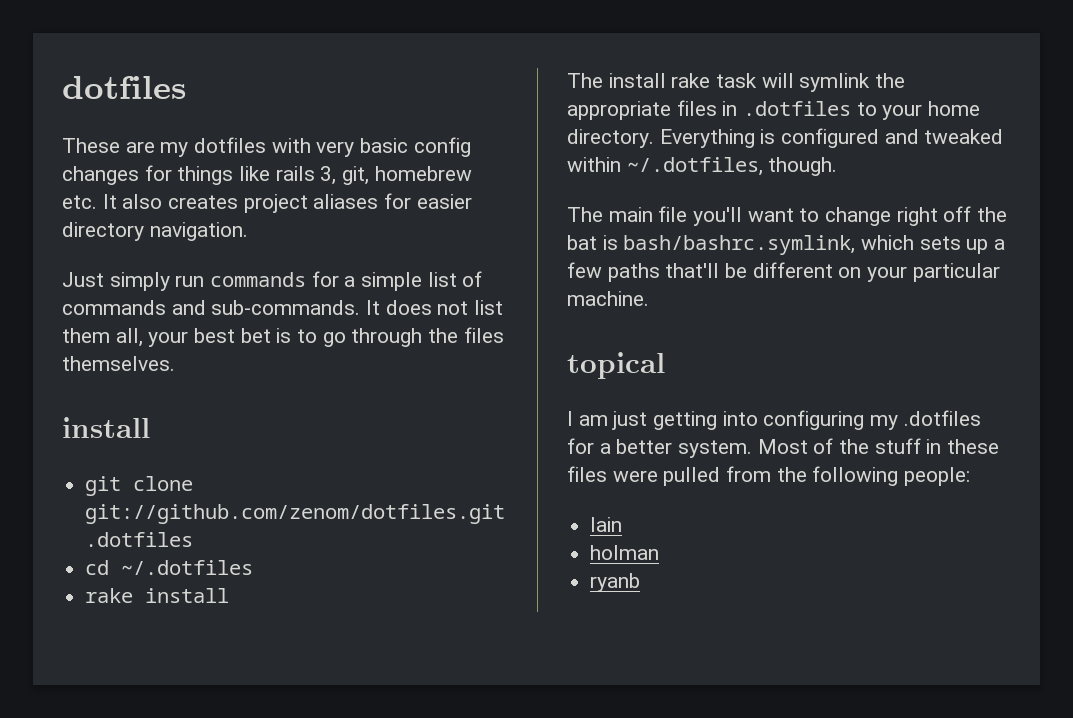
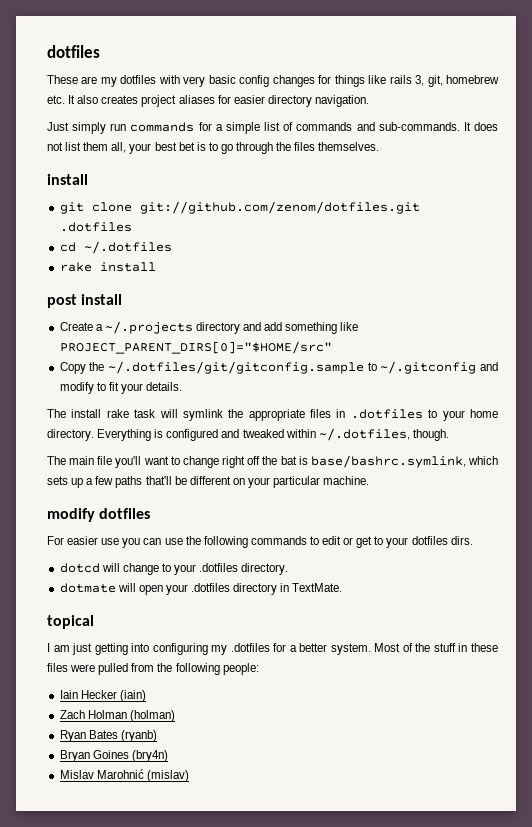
(230, 595) none -> [47,294,123,308] [59,321,359,334] [59,341,332,354] [59,361,499,374] [59,382,183,394] // post install // Create a ~/.projects directory and add something like PROJECT_PARENT_DIRS[0]="$HOME/src" // Copy the ~/.dotfiles/git/gitconfig.sample to ~/.gitconfig and modify to fit your details.
[623,235,856,255] bash/bashrc.symlink, -> [310,455,466,468] base/bashrc.symlink,
(649, 298) none -> [47,508,151,522] [47,536,473,548] [59,563,289,575] [59,583,343,595] // modify dotfiles // For easier use you can use the following commands to edit or get to your dotfiles dirs. // dotcd will change to your .dotfiles directory. // dotmate will open your .dotfiles directory in TextMate.
[590,545,660,560] [590,573,641,592] // holman // ryanb -> [80,690,146,702] [59,710,175,722] [59,730,157,742] [59,750,168,762] [59,769,189,782] Hecker (iain) // Zach Holman (holman) // Ryan Bates (ryanb) // Bryan Goines (bry4n) // Mislav Marohnić (mislav)

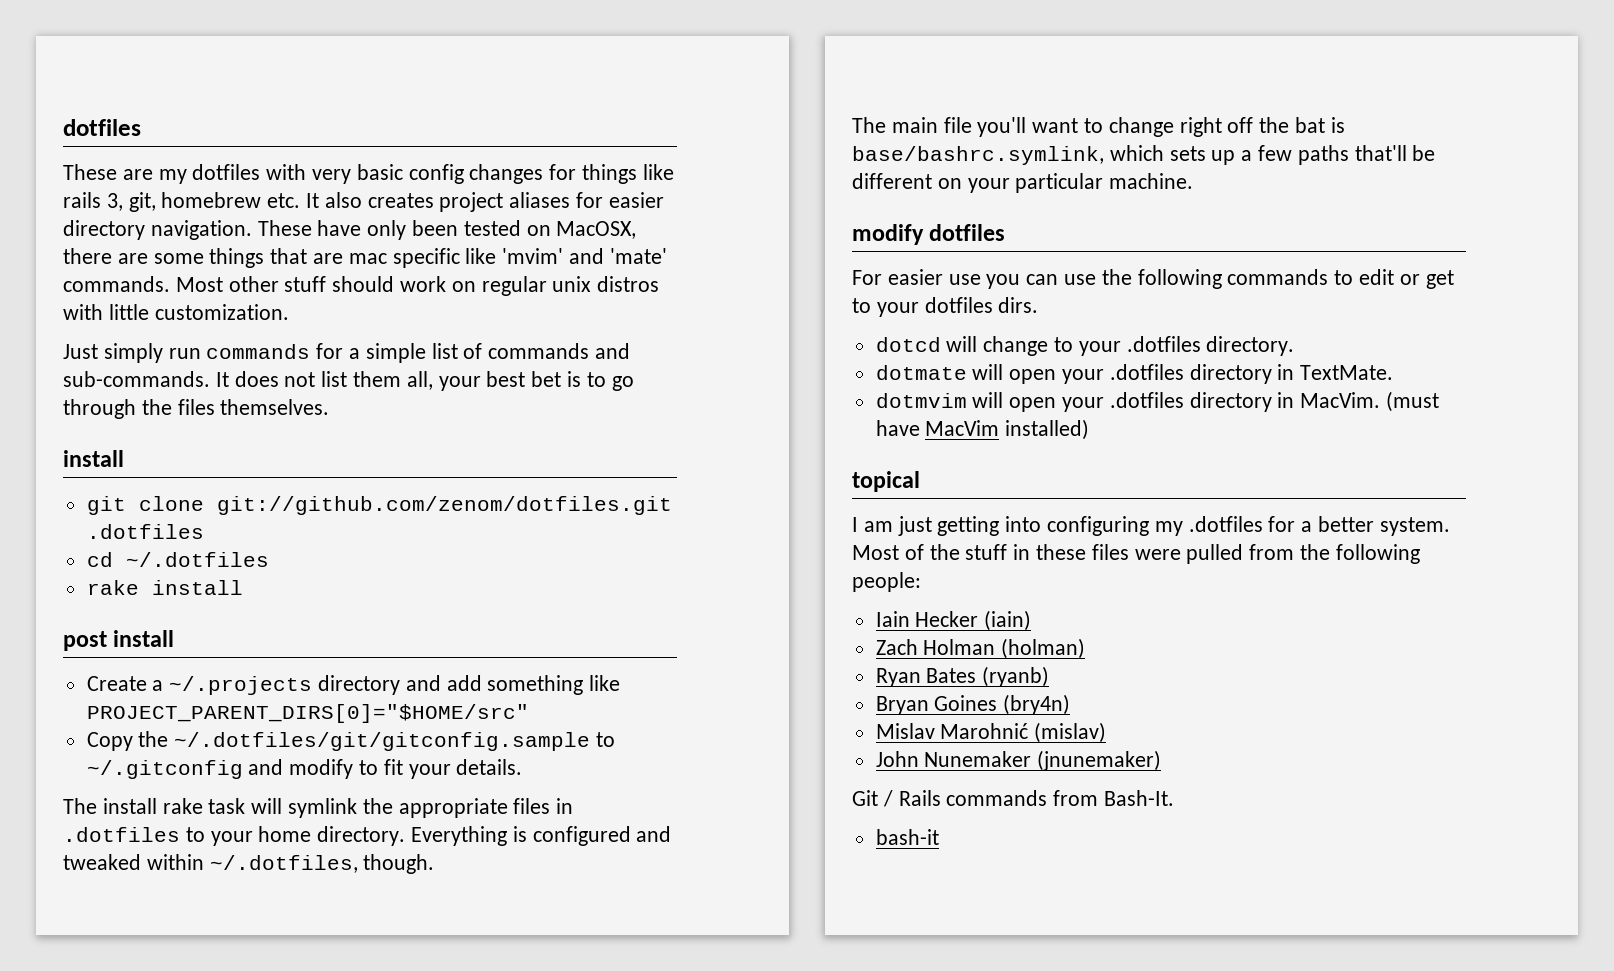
(369, 101) none -> [257,220,637,240] [63,248,667,268] [63,276,660,296] [63,304,289,320] These have only been tested on MacOSX, there are some things that are mac specific like 'mvim' and 'mate' commands. Most other stuff should work on regular unix distros with little customization.
(343, 587) none -> [875,391,1440,412] [875,419,1090,440] // dotmvim will open your .dotfiles directory in MacVim. (must have MacVim installed)
(189, 776) none -> [875,750,1162,771] [852,790,1175,807] [875,829,939,845] // John Nunemaker (jnunemaker) // Git / Rails commands from Bash-It. // bash-it

